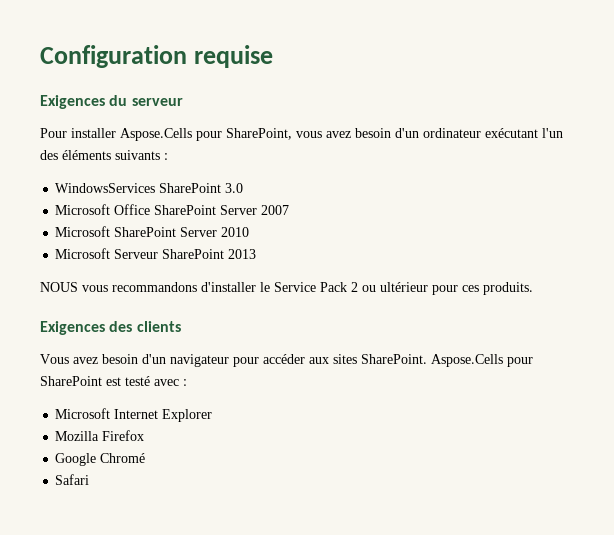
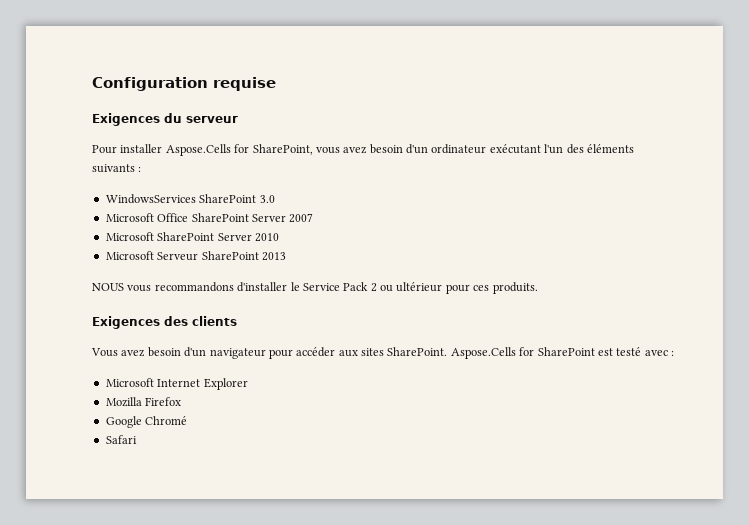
[196,131,222,141] pour -> [234,144,250,153] for
[507,357,533,367] pour -> [519,347,535,356] for

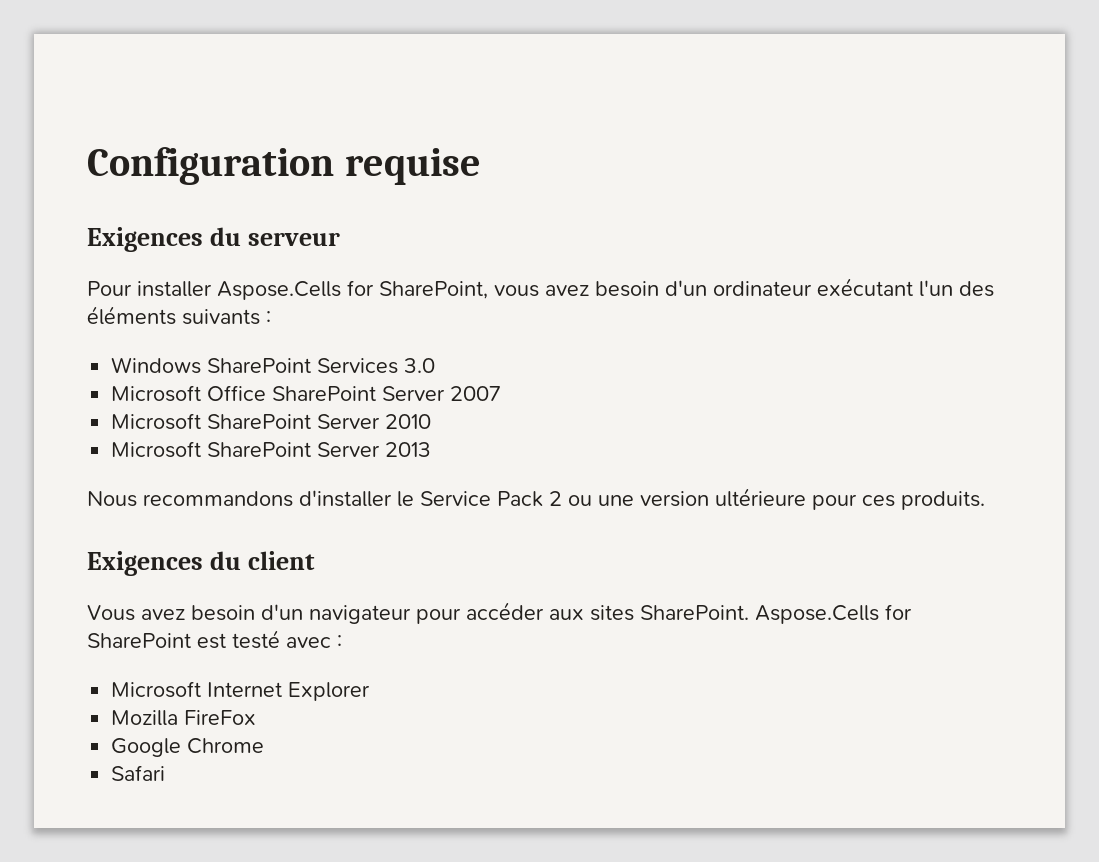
[105,194,257,204] WindowsServices SharePoint -> [111,357,399,374] Windows SharePoint Services
[157,251,259,261] Serveur SharePoint -> [207,442,381,457] SharePoint Server
[92,283,152,292] NOUS vous -> [87,491,137,507] Nous
[396,282,443,292] ultérieur -> [598,488,806,507] une version ultérieure
[164,316,237,326] des clients -> [209,551,315,570] du client
[145,397,182,406] Firefox -> [184,710,257,725] FireFox
[145,416,188,425] Chromé -> [187,738,265,754] Chrome

